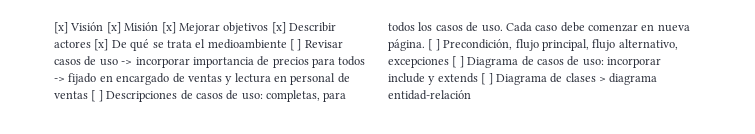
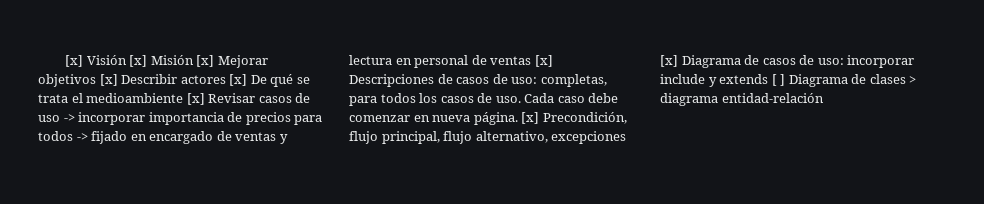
[290,39,302,51] [ ] -> [186,93,205,105] [x]
[91,90,103,102] [ ] -> [534,55,553,67] [x]
[428,39,440,51] [ ] -> [521,112,540,124] [x]
[452,56,464,68] [ ] -> [660,55,678,67] [x]

